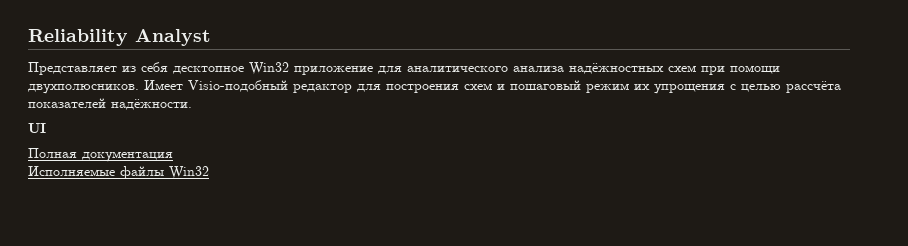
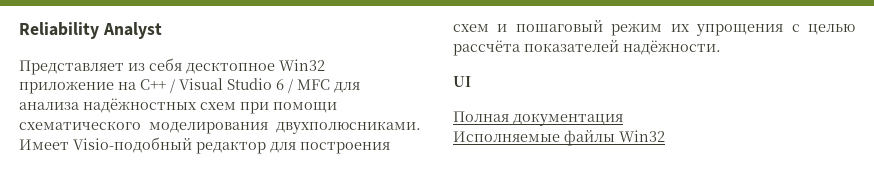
[378,66,508,74] для аналитического -> [118,78,360,93] на C++ / Visual Studio 6 / MFC для
[28,84,139,94] двухполюсников. -> [19,121,421,134] схематического моделирования двухполюсниками.

